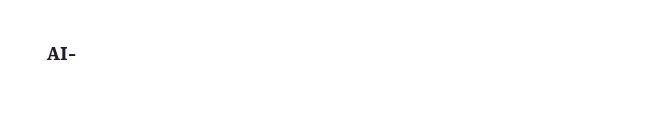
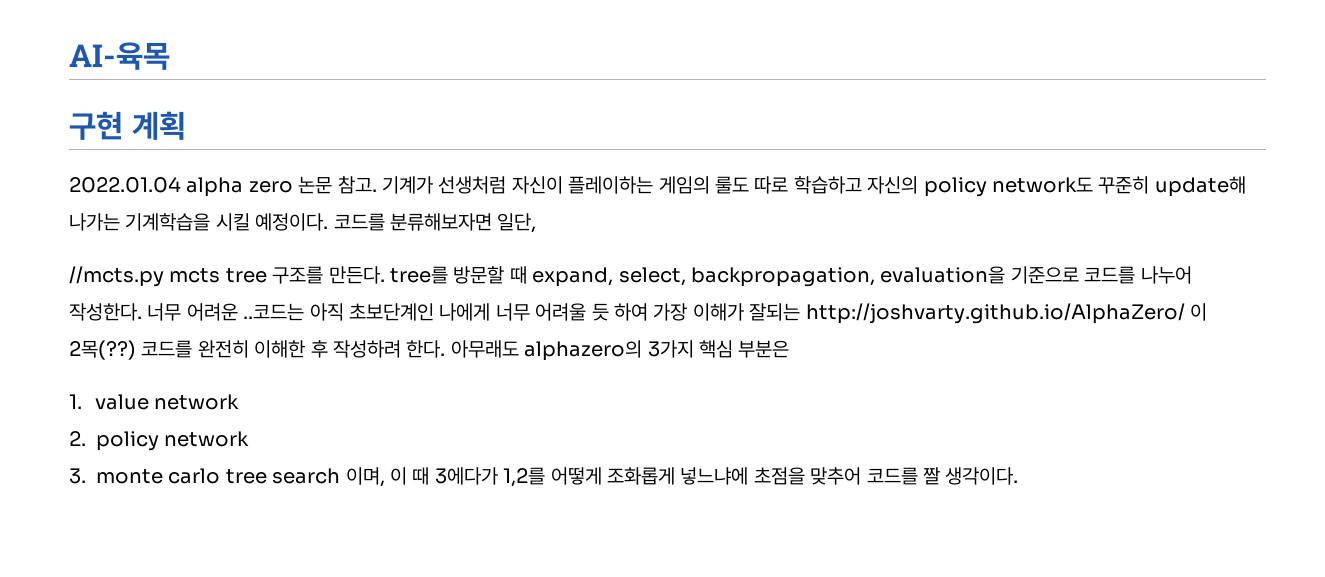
[46,47,76,60] AI- -> [69,42,170,70] [69,111,186,140] [69,176,1246,197] [69,213,537,233] [69,266,1192,287] [69,303,1207,324] [69,340,790,361] [69,394,240,410] [69,431,250,451] [69,467,1019,487] AI-육목 // 구현 계획 // 2022.01.04 alpha zero 논문 참고. 기계가 선생처럼 자신이 플레이하는 게임의 룰도 따로 학습하고 자신의 policy network도 꾸준히 update해 나가는 기계학습을 시킬 예정이다. 코드를 분류해보자면 일단, // //mcts.py mcts tree 구조를 만든다. tree를 방문할 때 expand, select, backpropagation, evaluation을 기준으로 코드를 나누어 작성한다. 너무 어려운 ..코드는 아직 초보단계인 나에게 너무 어려울 듯 하여 가장 이해가 잘되는 http://joshvarty.github.io/AlphaZero/ 이 2목(??) 코드를 완전히 이해한 후 작성하려 한다. 아무래도 alphazero의 3가지 핵심 부분은 // 1. value network // 2. policy network // 3. monte carlo tree search 이며, 이 때 3에다가 1,2를 어떻게 조화롭게 넣느냐에 초점을 맞추어 코드를 짤 생각이다.

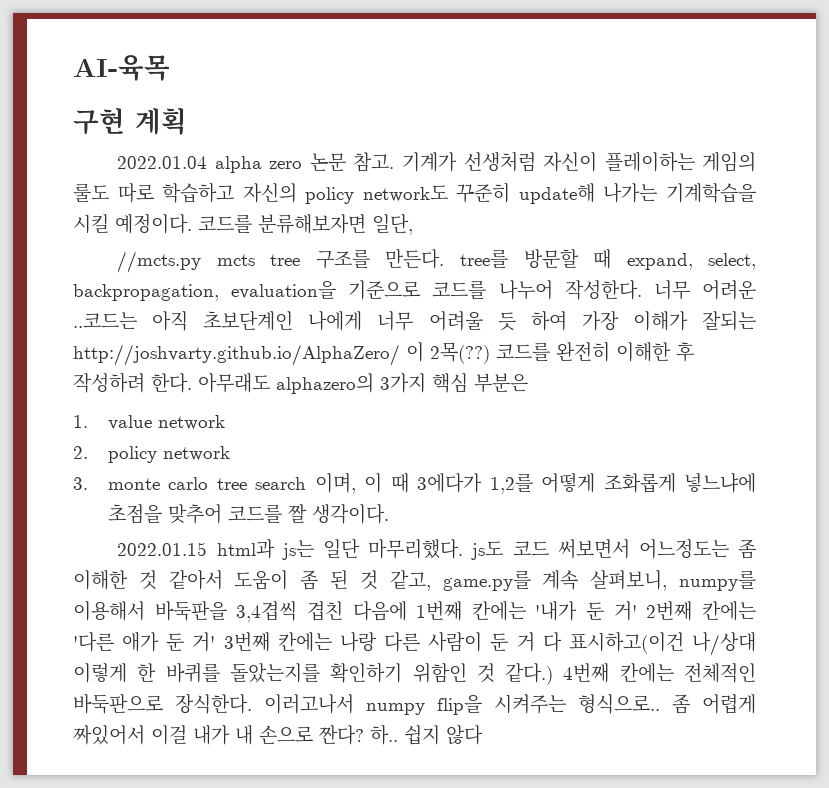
(1019, 476) none -> [117,539,756,560] [73,570,756,591] [73,601,756,622] [73,632,756,656] [73,663,756,685] [73,694,756,715] [73,725,483,745] // 2022.01.15 html과 js는 일단 마무리했다. js도 코드 써보면서 어느정도는 좀 이해한 것 같아서 도움이 좀 된 것 같고, game.py를 계속 살펴보니, numpy를 이용해서 바둑판을 3,4겹씩 겹친 다음에 1번째 칸에는 '내가 둔 거' 2번째 칸에는 '다른 애가 둔 거' 3번째 칸에는 나랑 다른 사람이 둔 거 다 표시하고(이건 나/상대 이렇게 한 바퀴를 돌았는지를 확인하기 위함인 것 같다.) 4번째 칸에는 전체적인 바둑판으로 장식한다. 이러고나서 numpy flip을 시켜주는 형식으로.. 좀 어렵게 짜있어서 이걸 내가 내 손으로 짠다? 하.. 쉽지 않다

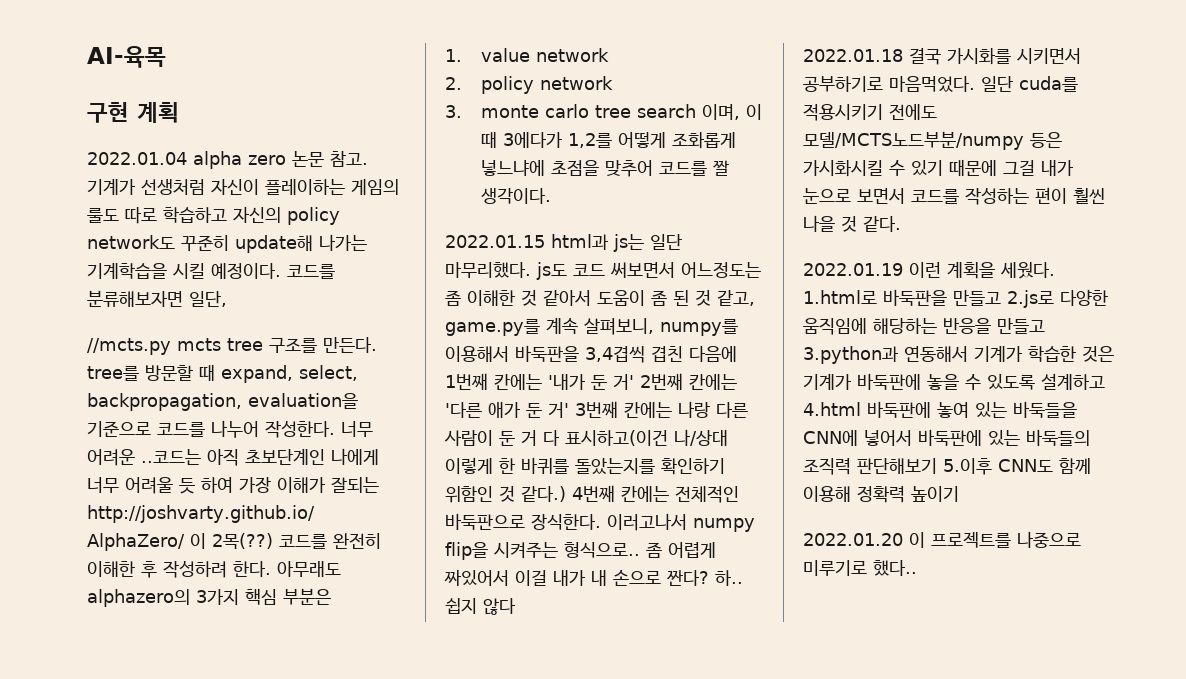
(483, 735) none -> [803,47,1081,65] [803,76,1078,93] [803,104,937,121] [803,131,1062,150] [803,159,1074,177] [803,187,1105,205] [803,215,901,232] [803,261,1055,279] [803,289,1108,308] [803,318,1045,335] [803,345,1114,364] [803,373,1105,390] [803,401,1077,418] [803,429,1090,446] [803,458,1091,475] [803,486,959,503] [803,531,1081,548] [803,560,917,576] // 2022.01.18 결국 가시화를 시키면서 공부하기로 마음먹었다. 일단 cuda를 적용시키기 전에도 모델/MCTS노드부분/numpy 등은 가시화시킬 수 있기 때문에 그걸 내가 눈으로 보면서 코드를 작성하는 편이 훨씬 나을 것 같다. // 2022.01.19 이런 계획을 세웠다. 1.html로 바둑판을 만들고 2.js로 다양한 움직임에 해당하는 반응을 만들고 3.python과 연동해서 기계가 학습한 것은 기계가 바둑판에 놓을 수 있도록 설계하고 4.html 바둑판에 놓여 있는 바둑들을 CNN에 넣어서 바둑판에 있는 바둑들의 조직력 판단해보기 5.이후 CNN도 함께 이용해 정확력 높이기 // 2022.01.20 이 프로젝트를 나중으로 미루기로 했다..

